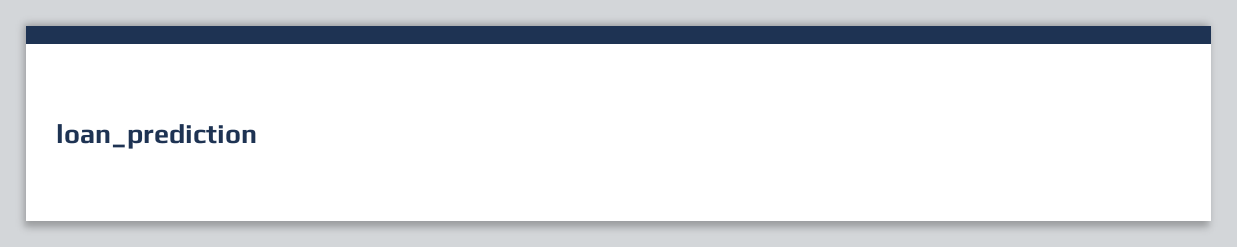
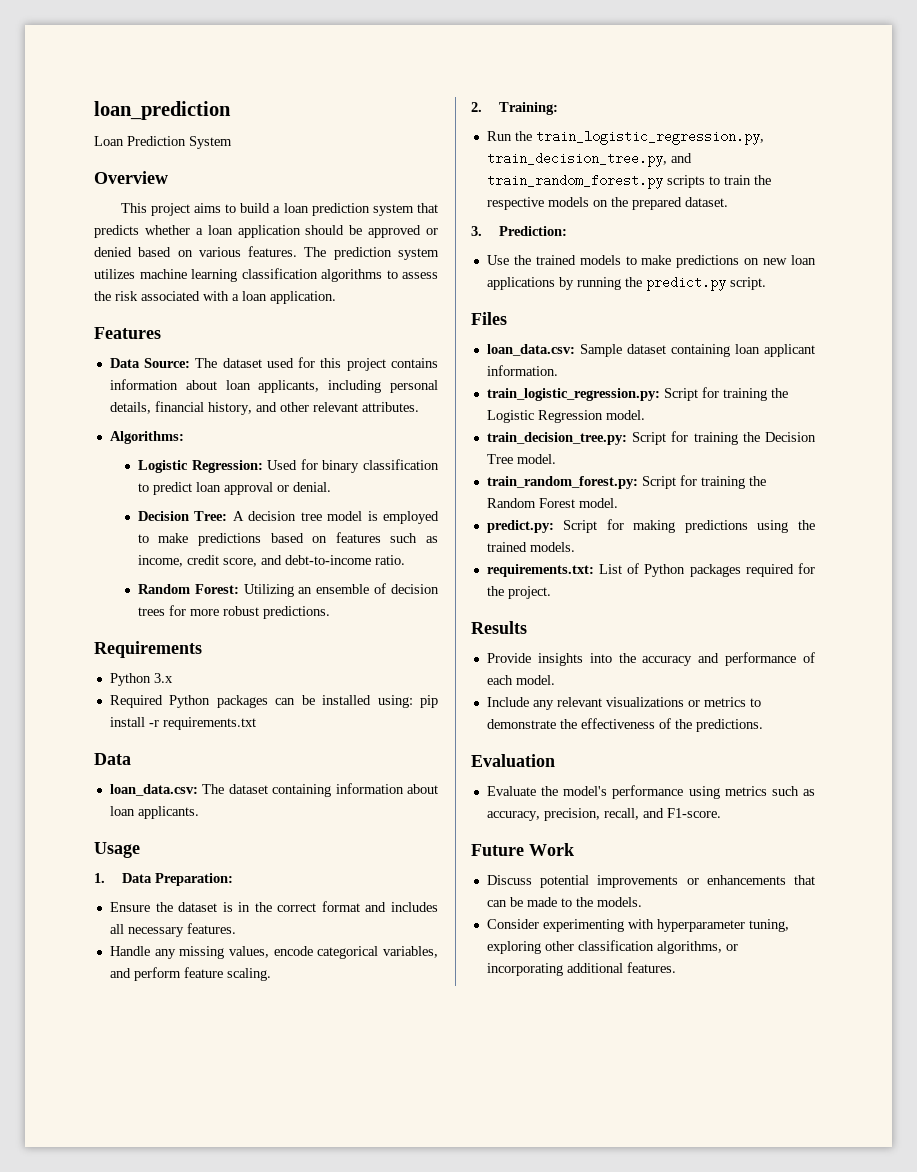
(257, 136) none -> [94,136,232,149] [94,171,168,184] [120,203,438,216] [94,225,438,238] [94,246,439,260] [94,268,438,282] [94,291,336,304] [94,327,161,339] [109,357,438,371] [109,379,438,393] [109,401,419,415] [109,431,184,444] [137,459,439,473] [137,482,331,495] [137,511,439,524] [137,532,438,546] [137,555,405,567] [137,583,439,597] [137,605,330,619] [94,641,202,658] [109,673,173,686] [109,695,438,708] [109,717,256,730] [94,753,131,765] [109,783,439,797] [109,806,199,819] [94,842,140,858] [94,873,233,886] [109,901,438,912] [109,923,236,937] [109,946,439,959] [109,967,271,981] [471,102,558,115] [486,130,764,145] [486,152,692,167] [486,174,771,189] [486,197,728,210] [471,226,567,236] [486,255,816,268] [486,276,766,291] [471,312,507,325] [486,344,815,357] [486,365,558,376] [486,387,788,401] [486,410,645,423] [486,431,816,445] [486,454,556,464] [486,475,766,489] [486,498,618,508] [486,519,815,533] [486,542,575,552] [486,563,815,577] [486,586,551,599] [471,621,527,634] [486,652,815,666] [486,675,555,685] [486,697,761,710] [486,718,763,732] [471,754,555,767] [486,785,815,799] [486,808,721,821] [471,843,574,856] [486,875,815,888] [486,897,642,907] [486,919,789,932] [486,940,738,954] [486,962,676,976] // Loan Prediction System // Overview // This project aims to build a loan prediction system that predicts whether a loan application should be approved or denied based on various features. The prediction system utilizes machine learning classification algorithms to assess the risk associated with a loan application. // Features // Data Source: The dataset used for this project contains information about loan applicants, including personal details, financial history, and other relevant attributes. // Algorithms: // Logistic Regression: Used for binary classification to predict loan approval or denial. // Decision Tree: A decision tree model is employed to make predictions based on features such as income, credit score, and debt-to-income ratio. // Random Forest: Utilizing an ensemble of decision trees for more robust predictions. // Requirements // Python 3.x // Required Python packages can be installed using: pip install -r requirements.txt // Data // loan_data.csv: The dataset containing information about loan applicants. // Usage // 1. Data Preparation: // Ensure the dataset is in the correct format and includes all necessary features. // Handle any missing values, encode categorical variables, and perform feature scaling. // 2. Training: // Run the train_logistic_regression.py, train_decision_tree.py, and train_random_forest.py scripts to train the respective models on the prepared dataset. // 3. Prediction: // Use the trained models to make predictions on new loan applications by running the predict.py script. // Files // loan_data.csv: Sample dataset containing loan applicant information. // train_logistic_regression.py: Script for training the Logistic Regression model. // train_decision_tree.py: Script for training the Decision Tree model. // train_random_forest.py: Script for training the Random Forest model. // predict.py: Script for making predictions using the trained models. // requirements.txt: List of Python packages required for the project. // Results // Provide insights into the accuracy and performance of each model. // Include any relevant visualizations or metrics to demonstrate the effectiveness of the predictions. // Evaluation // Evaluate the model's performance using metrics such as accuracy, precision, recall, and F1-score. // Future Work // Discuss potential improvements or enhancements that can be made to the models. // Consider experimenting with hyperparameter tuning, exploring other classification algorithms, or incorporating additional features.

